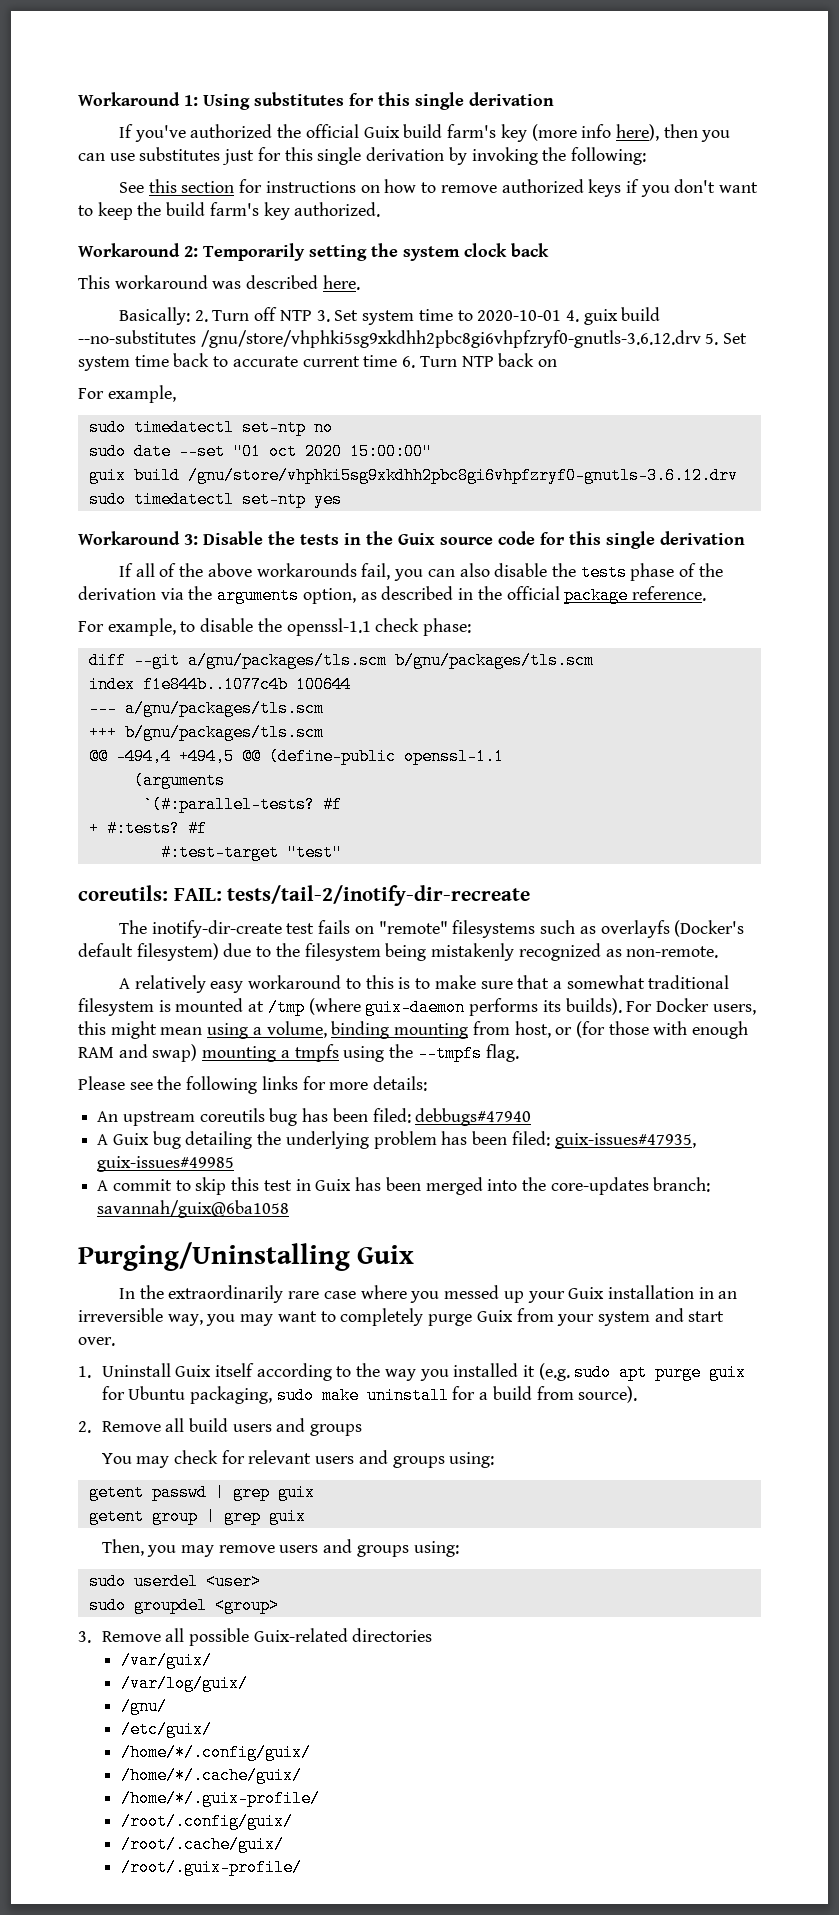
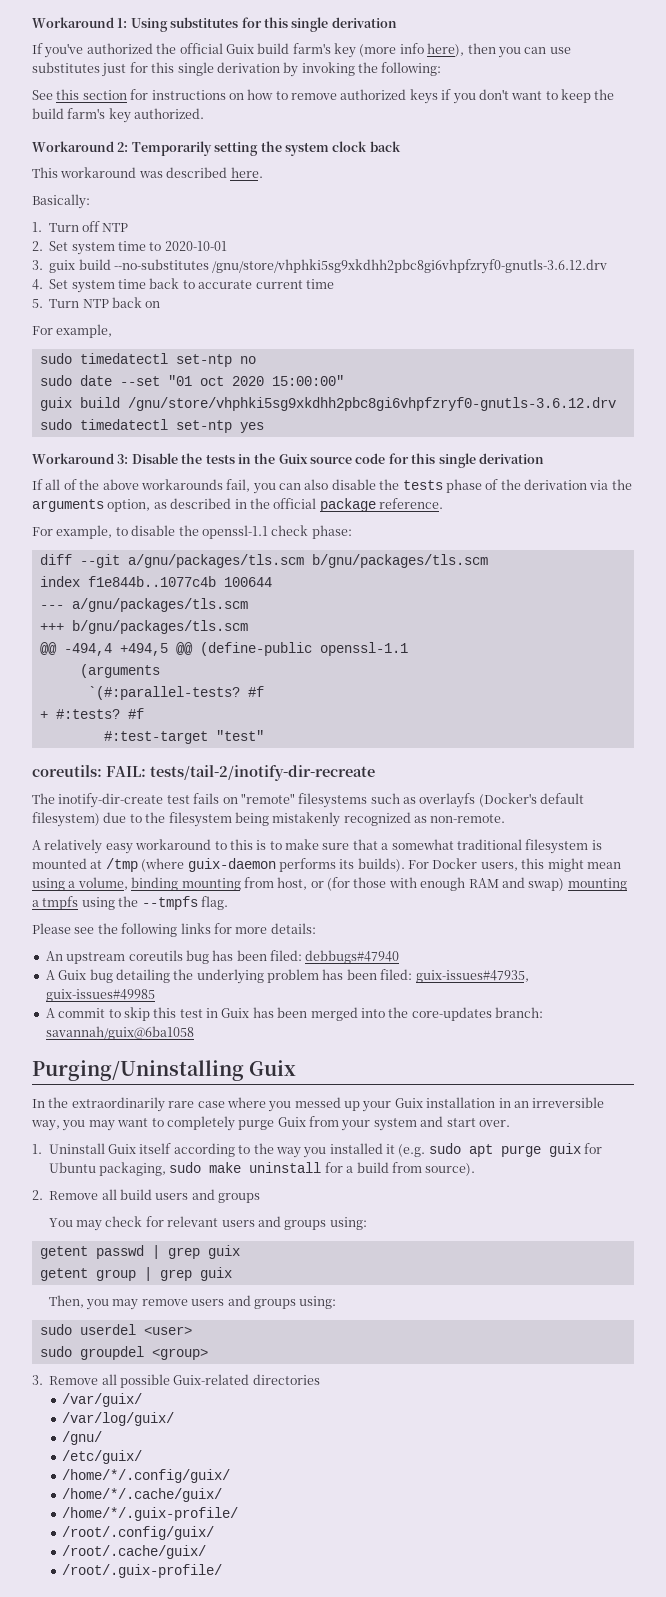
[194,310,208,322] 2. -> [32,222,42,232] // 1.
[316,310,330,322] 3. -> [32,241,43,251] // 2.
[565,310,579,322] 4. -> [32,260,43,270] // 3.
[705,333,719,345] 5. -> [32,279,43,290] // 4.
[402,356,416,368] 6. -> [32,299,43,308] // 5.

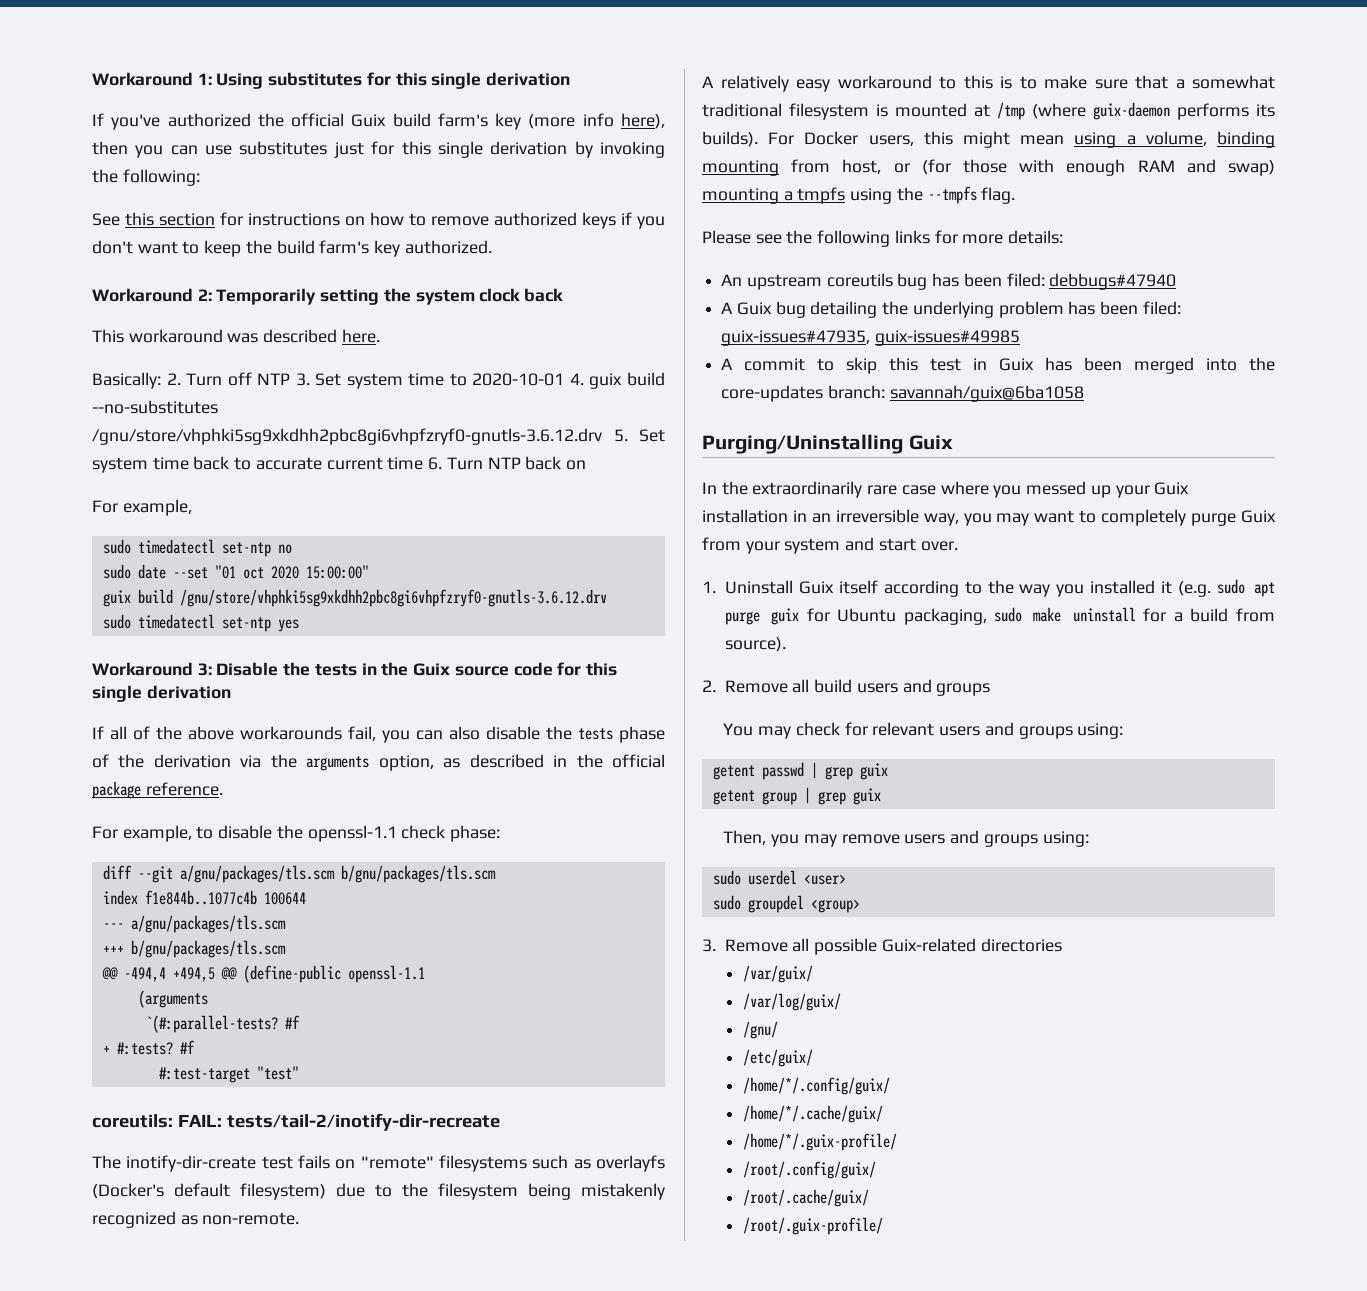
[32,222,42,232] // 1. -> [166,373,181,385] 2.
[32,241,43,251] // 2. -> [295,373,310,386] 3.
[32,260,43,270] // 3. -> [569,373,584,385] 4.
[32,279,43,290] // 4. -> [613,429,628,442] 5.
[32,299,43,308] // 5. -> [428,457,443,470] 6.

